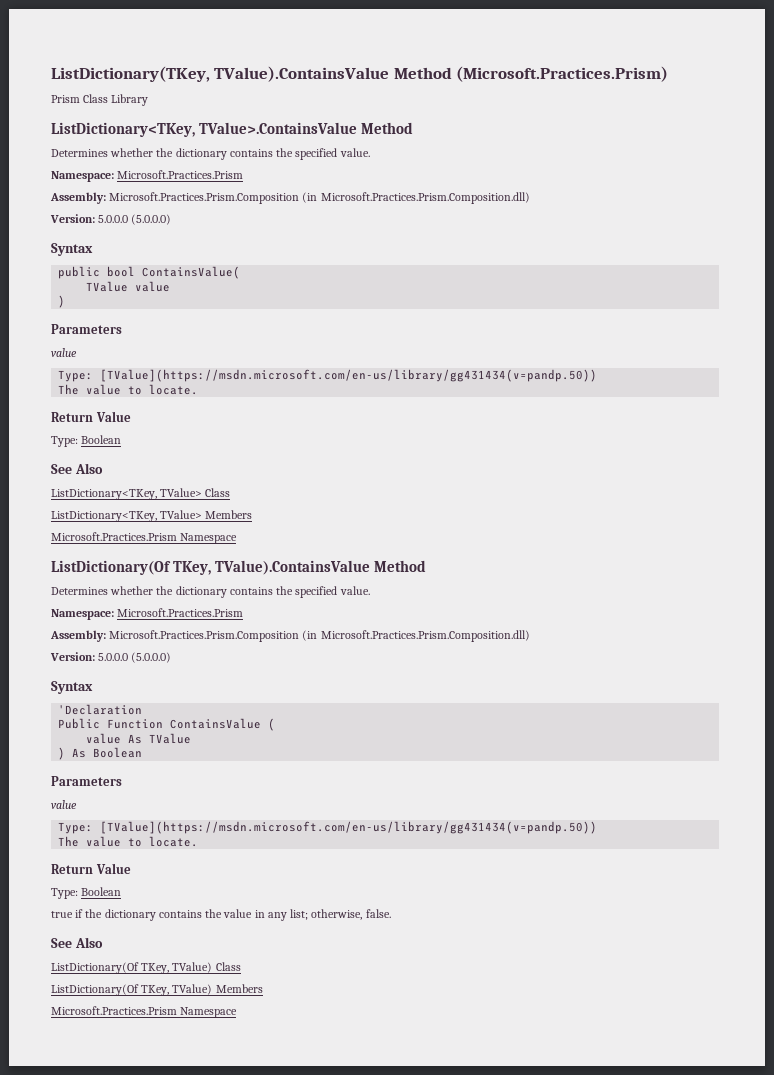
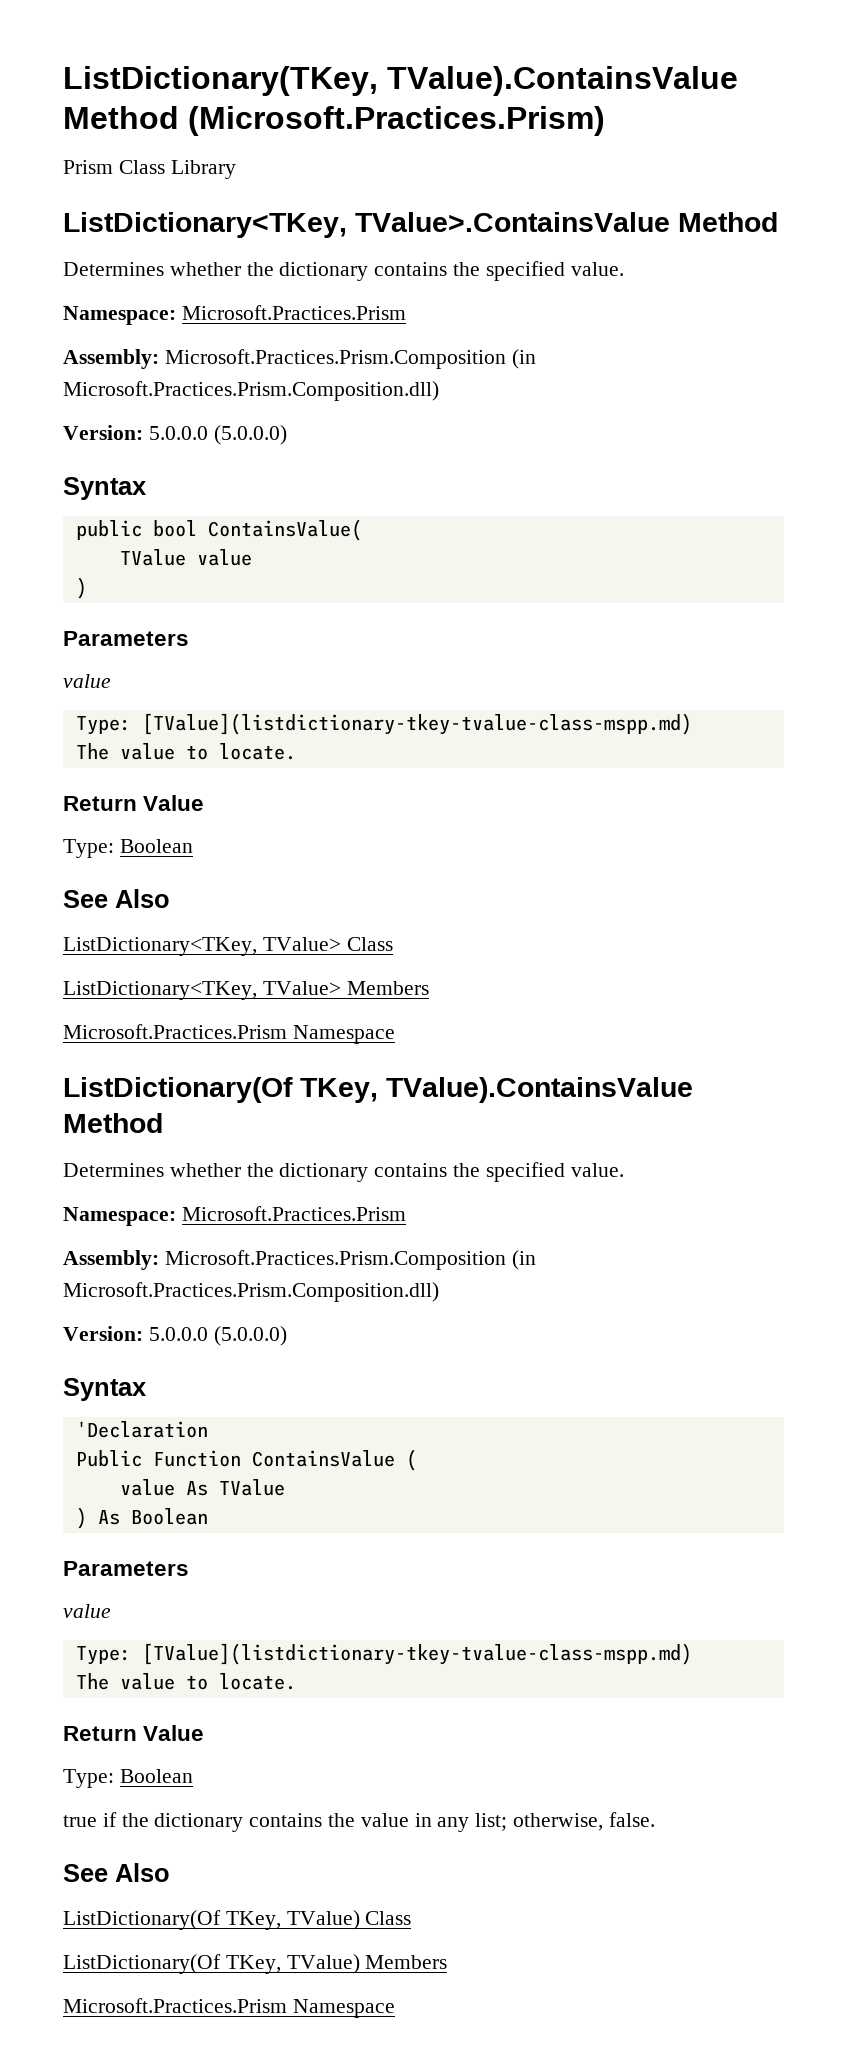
[100,369,598,382] [TValue](https://msdn.microsoft.com/en-us/library/gg431434(v=pandp.50)) -> [141,713,692,735] [TValue](listdictionary-tkey-tvalue-class-mspp.md)
[100,821,598,834] [TValue](https://msdn.microsoft.com/en-us/library/gg431434(v=pandp.50)) -> [141,1643,692,1665] [TValue](listdictionary-tkey-tvalue-class-mspp.md)

